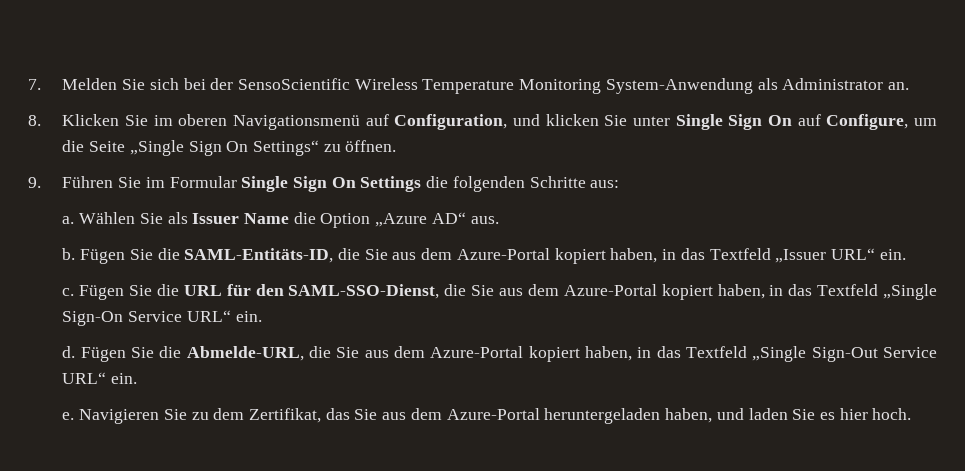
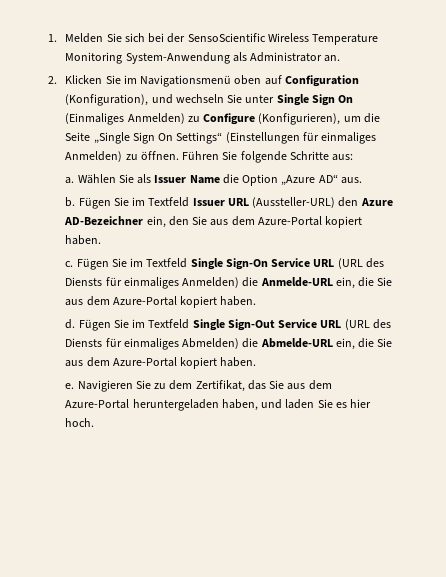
[28,79,41,90] 7. -> [48,34,57,42] 1.
[28,115,41,126] 8. -> [48,76,57,84] 2.
[178,114,599,130] oberen Navigationsmenü auf Configuration, und klicken -> [140,75,359,87] [65,94,224,106] Navigationsmenü oben auf Configuration (Konfiguration), und wechseln
[797,114,909,130] auf Configure, -> [65,113,341,125] (Einmaliges Anmelden) zu Configure (Konfigurieren),
(320, 148) none -> [225,132,377,144] [65,151,123,162] (Einstellungen für einmaliges Anmelden)
[28,177,41,188] // 9. -> (179, 155) none
[145,176,525,192] im Formular Single Sign On Settings die folgenden -> [240,151,287,163] folgende
[157,248,906,264] [62,284,938,300] [62,310,262,326] [62,346,938,362] [62,372,138,384] die SAML-Entitäts-ID, die Sie aus dem Azure-Portal kopiert haben, in das Textfeld „Issuer URL“ ein. // c. Fügen Sie die URL für den SAML-SSO-Dienst, die Sie aus dem Azure-Portal kopiert haben, in das Textfeld „Single Sign-On Service URL“ ein. // d. Fügen Sie die Abmelde-URL, die Sie aus dem Azure-Portal kopiert haben, in das Textfeld „Single Sign-Out Service URL“ ein. -> [132,197,393,208] [64,216,363,228] [65,235,102,245] [65,258,384,270] [65,277,393,289] [65,296,257,308] [65,319,391,331] [65,338,393,350] [65,357,257,369] im Textfeld Issuer URL (Aussteller-URL) den Azure AD-Bezeichner ein, den Sie aus dem Azure-Portal kopiert haben. // c. Fügen Sie im Textfeld Single Sign-On Service URL (URL des Diensts für einmaliges Anmelden) die Anmelde-URL ein, die Sie aus dem Azure-Portal kopiert haben. // d. Fügen Sie im Textfeld Single Sign-Out Service URL (URL des Diensts für einmaliges Abmelden) die Abmelde-URL ein, die Sie aus dem Azure-Portal kopiert haben.

